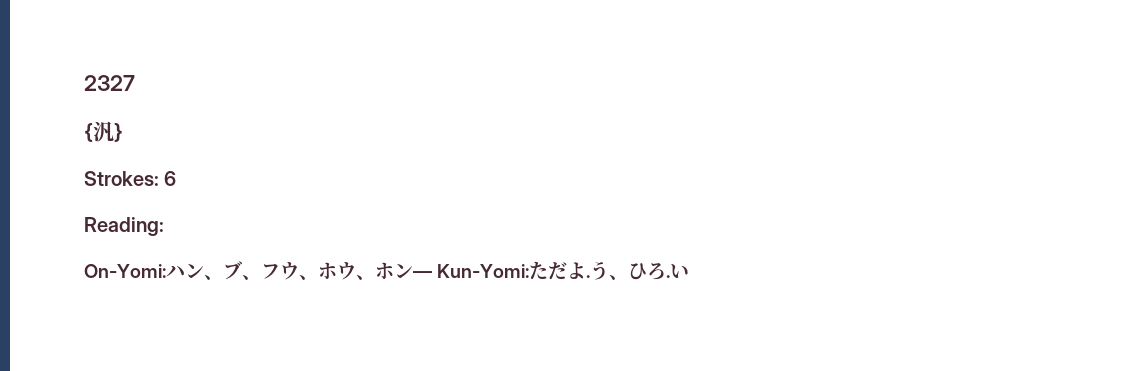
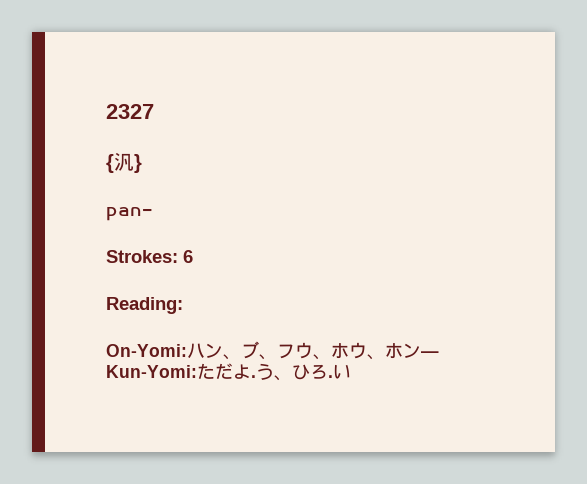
(123, 132) none -> [106,207,152,221] // pan-

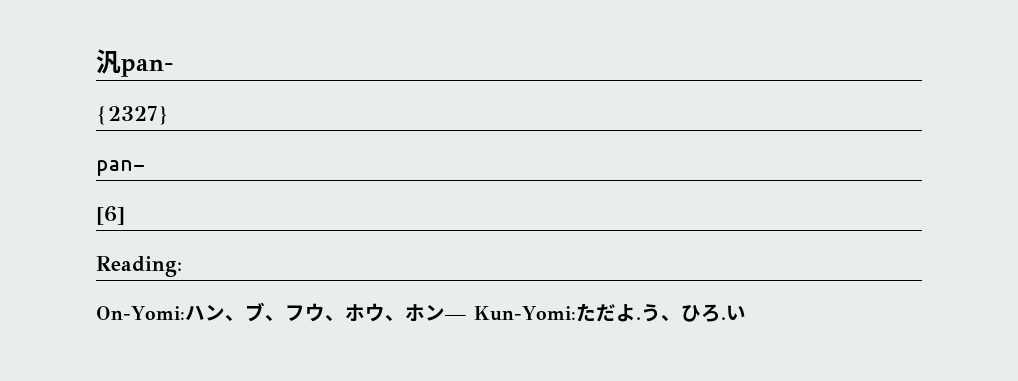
[106,104,154,119] [106,152,142,173] [106,207,152,221] [106,250,193,263] 2327 // {汎} // pan- // Strokes: 6 -> [96,49,174,77] [96,106,169,125] [96,160,145,176] [96,206,125,225] 汎pan- // {2327} // pan- // [6]

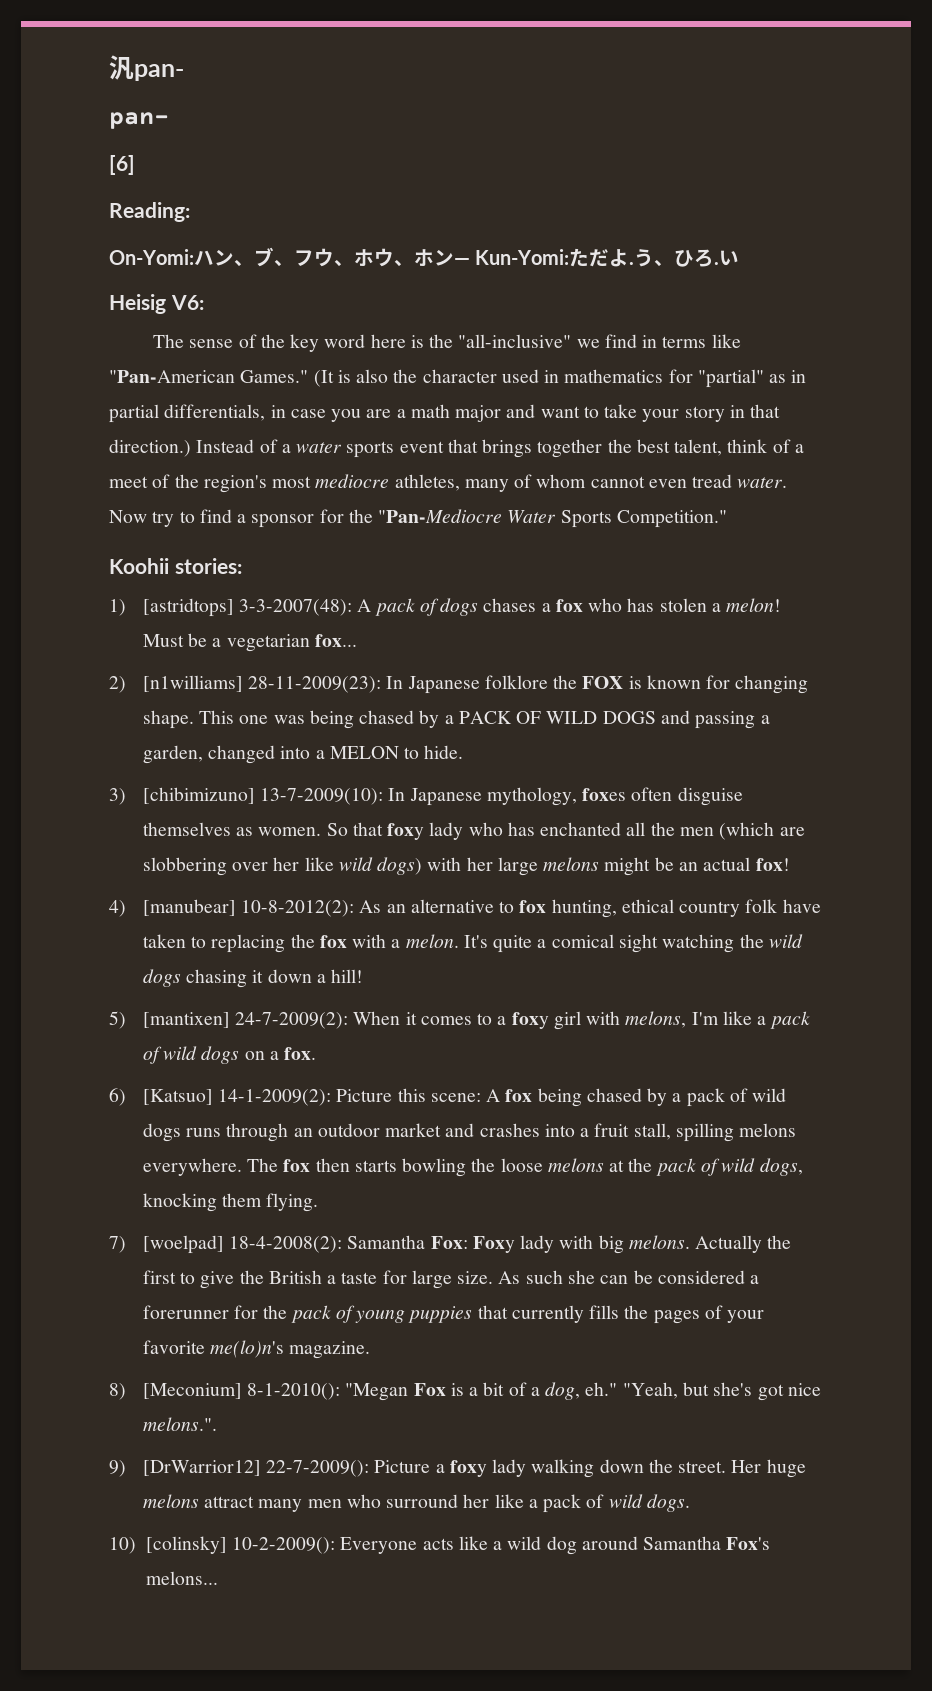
[96,106,169,125] // {2327} -> (184, 72) none
(746, 313) none -> [109,294,204,314] [152,334,741,352] [109,369,807,388] [109,404,781,423] [109,439,804,458] [109,474,788,493] [109,509,727,528] [109,558,242,574] [109,598,782,617] [142,633,357,652] [109,675,809,694] [142,710,770,729] [142,745,464,764] [109,787,743,806] [142,822,805,840] [142,857,790,876] [109,899,821,918] [142,934,803,953] [142,969,364,988] [109,1011,810,1030] [142,1046,317,1064] [109,1088,787,1107] [142,1123,797,1142] [142,1158,803,1177] [142,1193,319,1212] [109,1235,792,1254] [142,1270,760,1289] [142,1305,765,1324] [142,1340,371,1359] [109,1382,821,1401] [142,1417,217,1431] [109,1459,806,1478] [142,1494,690,1513] [109,1536,771,1555] [145,1571,218,1585] // Heisig V6: // The sense of the key word here is the "all-inclusive" we find in terms like "Pan-American Games." (It is also the character used in mathematics for "partial" as in partial differentials, in case you are a math major and want to take your story in that direction.) Instead of a water sports event that brings together the best talent, think of a meet of the region's most mediocre athletes, many of whom cannot even tread water. Now try to find a sponsor for the "Pan-Mediocre Water Sports Competition." // Koohii stories: // 1) [astridtops] 3-3-2007(48): A pack of dogs chases a fox who has stolen a melon! Must be a vegetarian fox... // 2) [n1williams] 28-11-2009(23): In Japanese folklore the FOX is known for changing shape. This one was being chased by a PACK OF WILD DOGS and passing a garden, changed into a MELON to hide. // 3) [chibimizuno] 13-7-2009(10): In Japanese mythology, foxes often disguise themselves as women. So that foxy lady who has enchanted all the men (which are slobbering over her like wild dogs) with her large melons might be an actual fox! // 4) [manubear] 10-8-2012(2): As an alternative to fox hunting, ethical country folk have taken to replacing the fox with a melon. It's quite a comical sight watching the wild dogs chasing it down a hill! // 5) [mantixen] 24-7-2009(2): When it comes to a foxy girl with melons, I'm like a pack of wild dogs on a fox. // 6) [Katsuo] 14-1-2009(2): Picture this scene: A fox being chased by a pack of wild dogs runs through an outdoor market and crashes into a fruit stall, spilling melons everywhere. The fox then starts bowling the loose melons at the pack of wild dogs, knocking them flying. // 7) [woelpad] 18-4-2008(2): Samantha Fox: Foxy lady with big melons. Actually the first to give the British a taste for large size. As such she can be considered a forerunner for the pack of young puppies that currently fills the pages of your favorite me(lo)n's magazine. // 8) [Meconium] 8-1-2010(): "Megan Fox is a bit of a dog, eh." "Yeah, but she's got nice melons.". // 9) [DrWarrior12] 22-7-2009(): Picture a foxy lady walking down the street. Her huge melons attract many men who surround her like a pack of wild dogs. // 10) [colinsky] 10-2-2009(): Everyone acts like a wild dog around Samantha Fox's melons...

